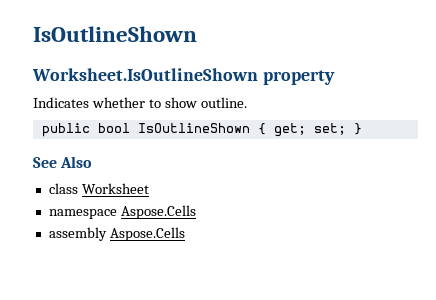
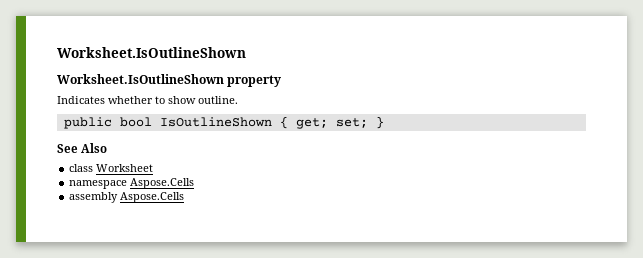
[33,26,197,42] IsOutlineShown -> [57,47,246,58] Worksheet.IsOutlineShown

